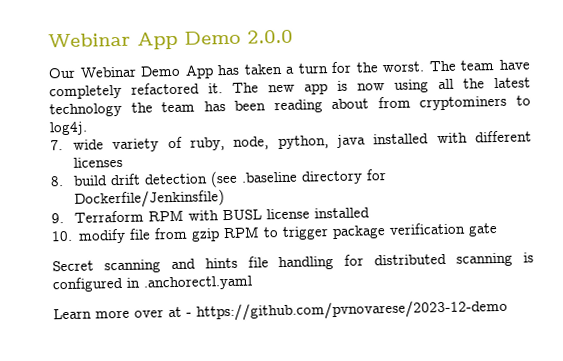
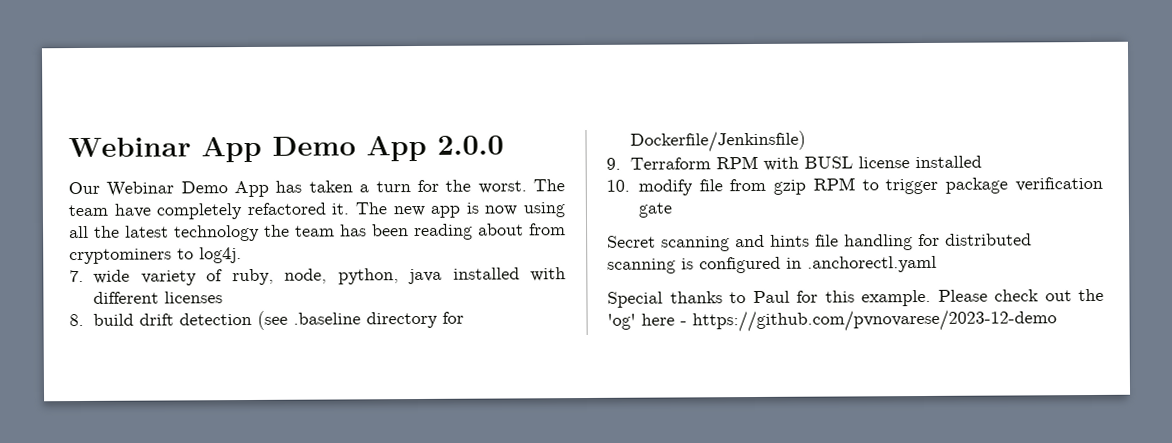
(241, 37) none -> [366,135,427,162] App
[53,306,182,320] Learn more over at -> [607,288,1104,308] [607,313,675,330] Special thanks to Paul for this example. Please check out the 'og' here

